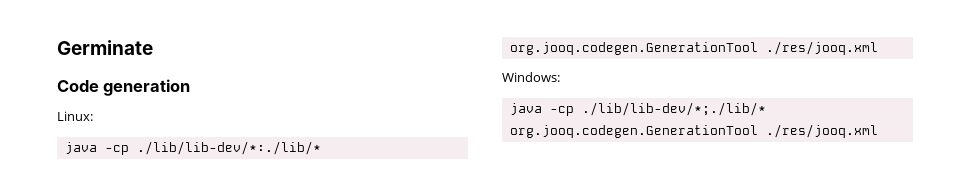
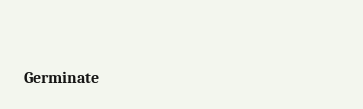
[57,79,191,96] [57,111,93,121] [64,141,321,155] [509,41,878,55] [502,72,560,82] [509,102,766,116] [509,124,878,138] // Code generation // Linux: // java -cp ./lib/lib-dev/*:./lib/* org.jooq.codegen.GenerationTool ./res/jooq.xml // Windows: // java -cp ./lib/lib-dev/*;./lib/* org.jooq.codegen.GenerationTool ./res/jooq.xml -> (99, 77) none

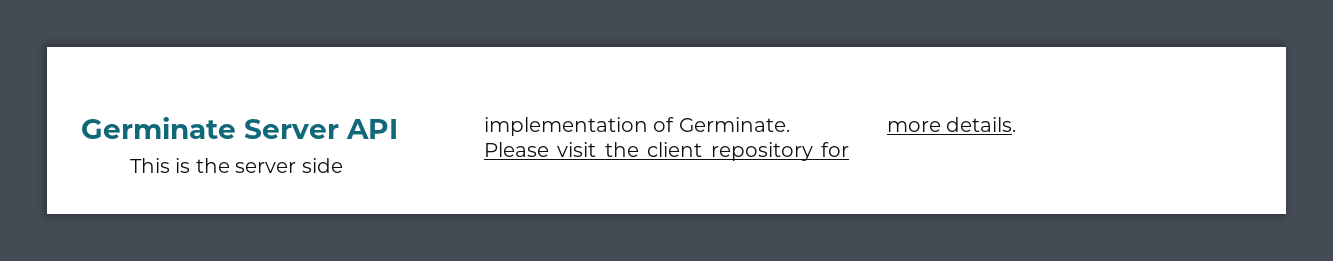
(99, 77) none -> [244,119,398,139] [129,158,343,173] [484,117,790,136] [484,142,849,161] [887,117,1017,132] Server API // This is the server side implementation of Germinate. Please visit the client repository for more details.

